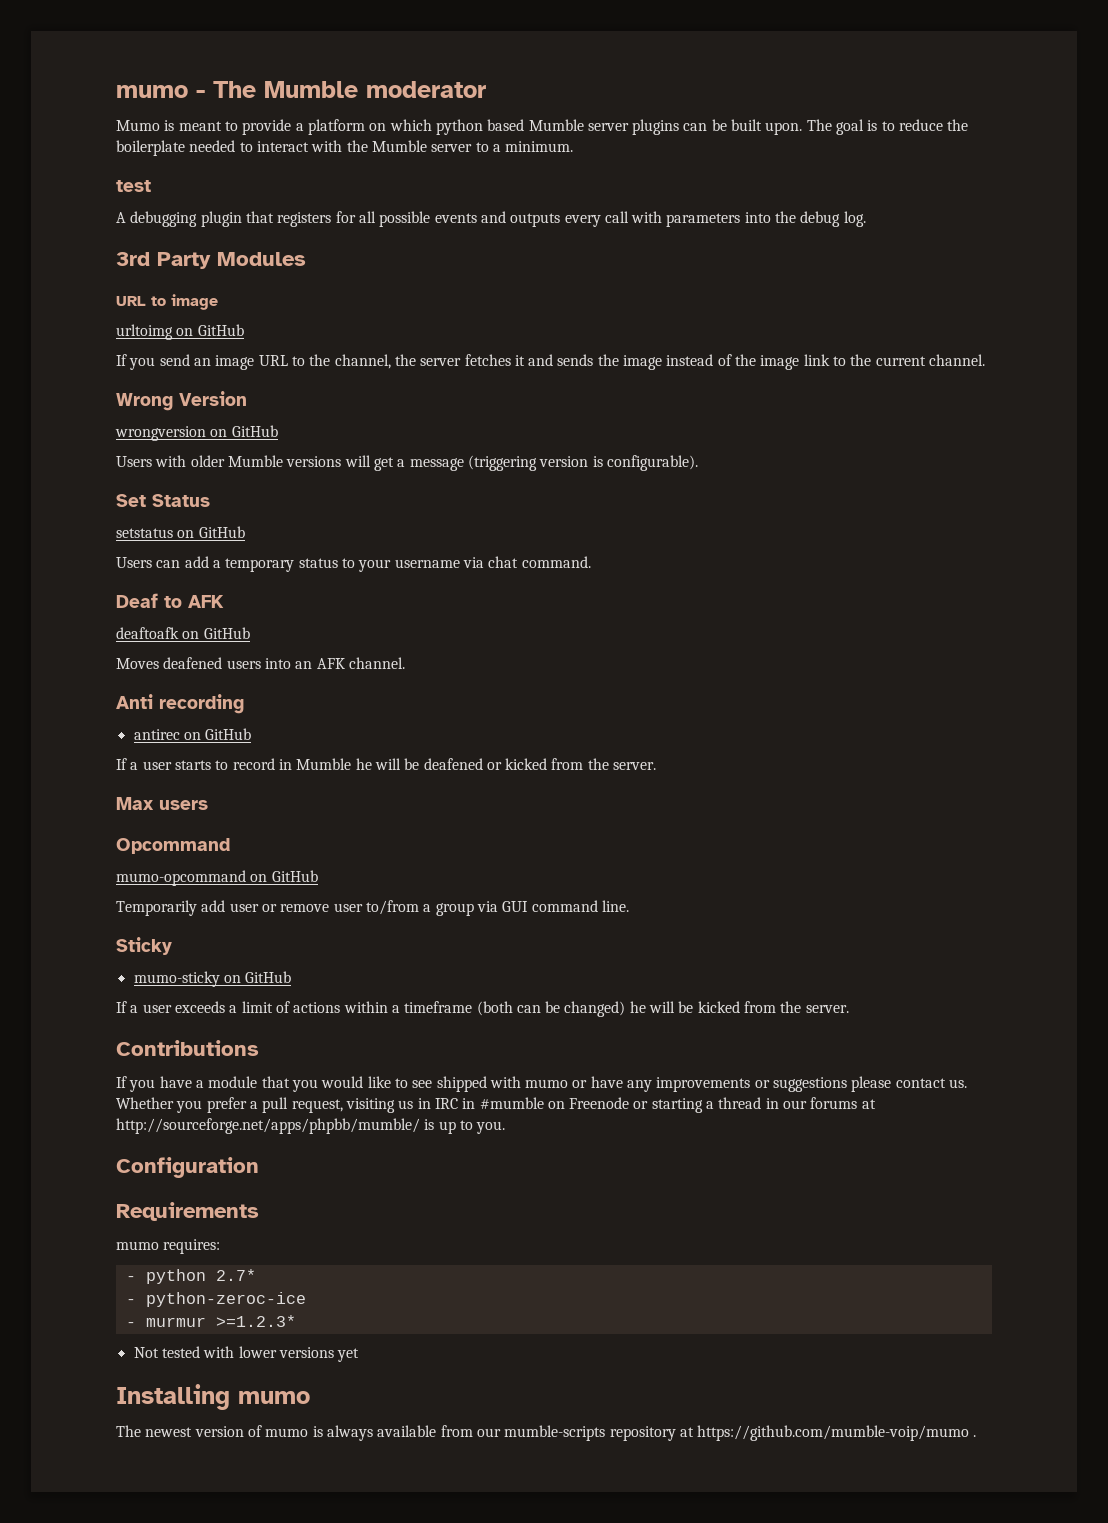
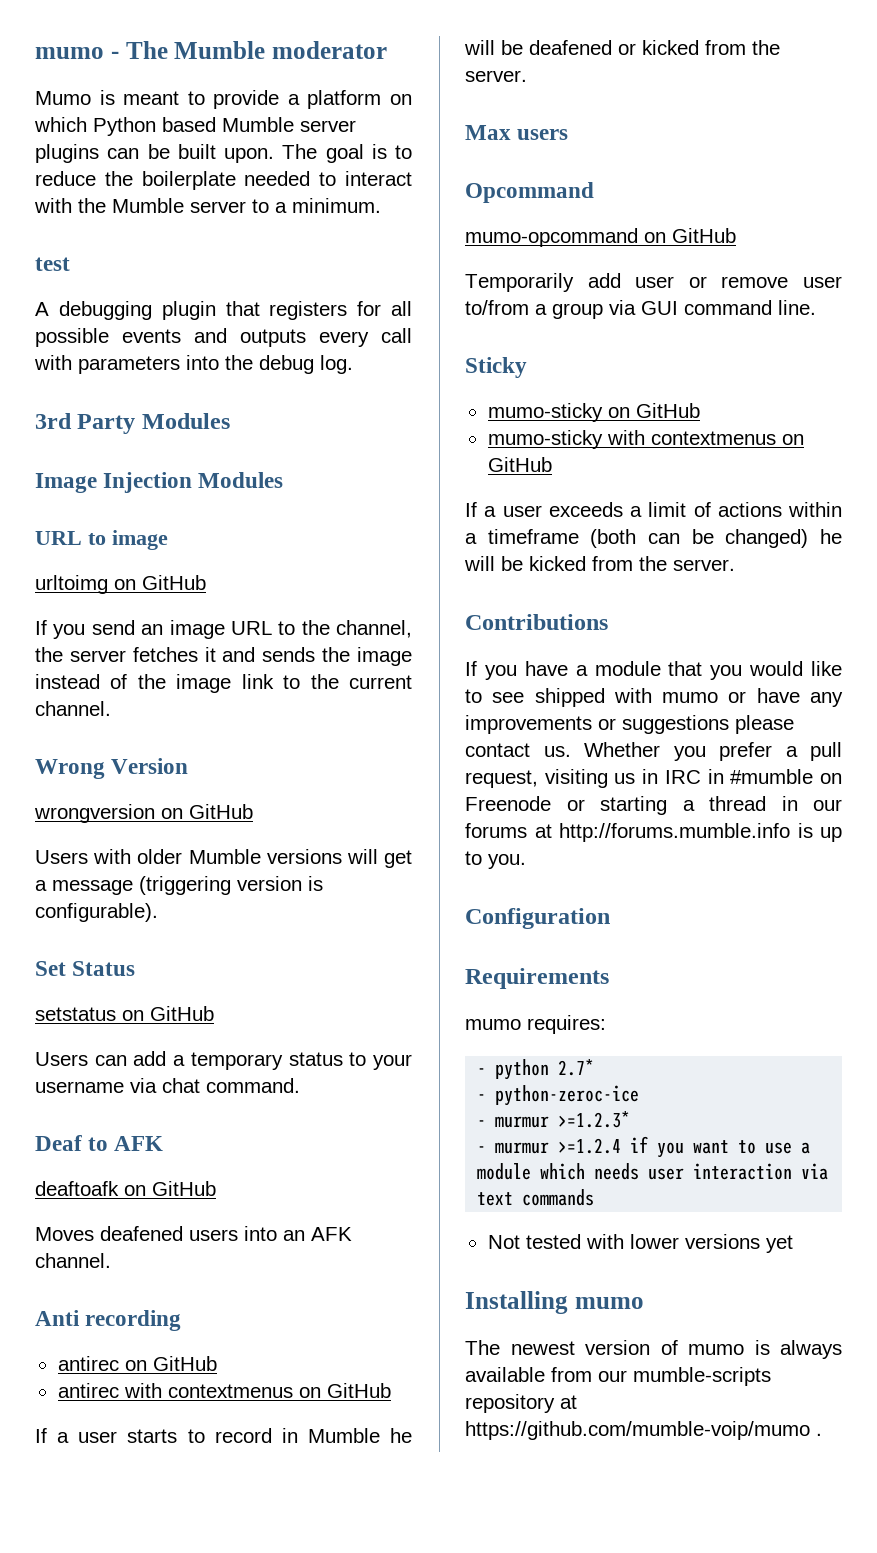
[435,119,483,135] python -> [93,117,156,136] Python
(306, 259) none -> [35,472,284,493] // Image Injection Modules
(252, 734) none -> [57,1383,391,1398] // antirec with contextmenus on GitHub
(292, 977) none -> [487,430,804,449] [487,457,552,472] // mumo-sticky with contextmenus on GitHub
[116,1118,420,1134] http://sourceforge.net/apps/phpbb/mumble/ -> [559,823,790,842] http://forums.mumble.info
(296, 1321) none -> [477,1136,811,1158] [477,1163,829,1180] [477,1189,595,1206] // - murmur >=1.2.4 if you want to use a module which needs user interaction via text commands

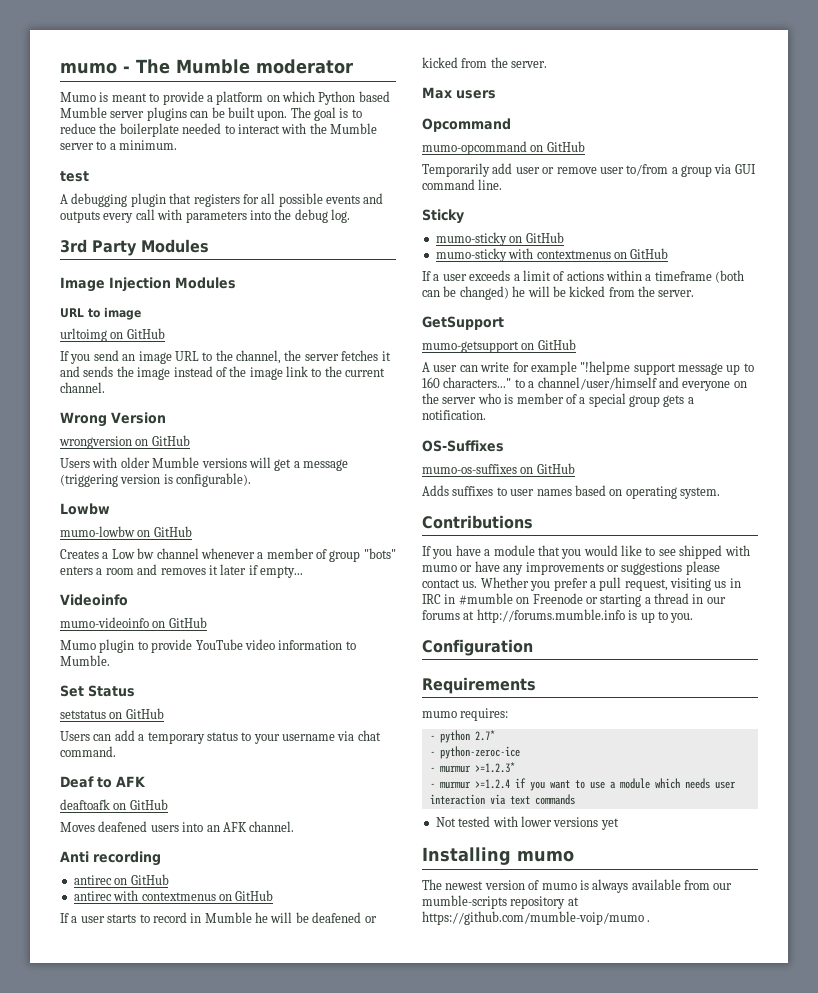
(158, 912) none -> [60,503,110,515] [60,526,192,537] [60,548,396,562] [60,564,303,578] [60,594,128,606] [60,617,207,628] [60,639,356,653] [60,655,110,666] // Lowbw // mumo-lowbw on GitHub // Creates a Low bw channel whenever a member of group "bots" enters a room and removes it later if empty... // Videoinfo // mumo-videoinfo on GitHub // Mumo plugin to provide YouTube video information to Mumble.
(735, 565) none -> [422,316,504,330] [422,339,576,353] [422,361,754,375] [422,377,747,391] [422,393,694,407] [422,410,486,420] [422,440,504,452] [422,463,575,474] [422,485,720,499] // GetSupport // mumo-getsupport on GitHub // A user can write for example "!helpme support message up to 160 characters..." to a channel/user/himself and everyone on the server who is member of a special group gets a notification. // OS-Suffixes // mumo-os-suffixes on GitHub // Adds suffixes to user names based on operating system.

